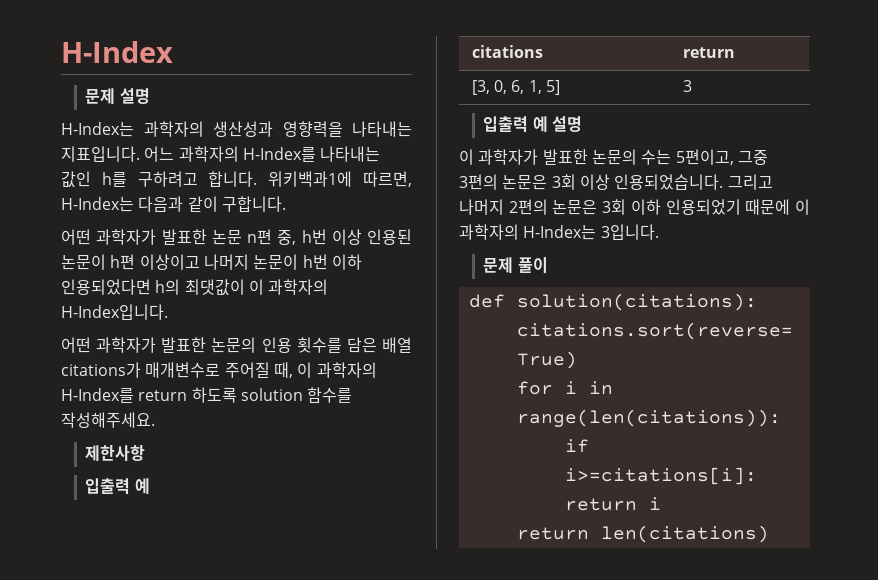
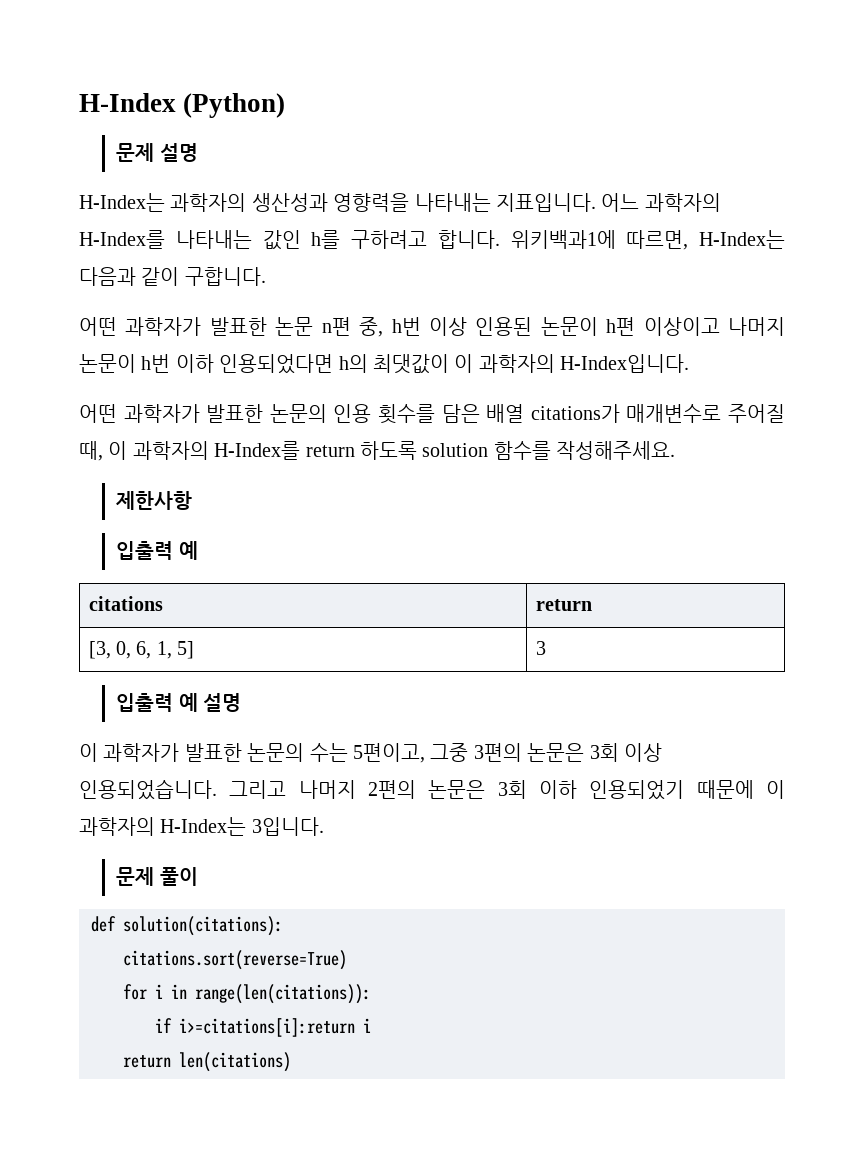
(173, 52) none -> [183,93,286,118] (Python)

